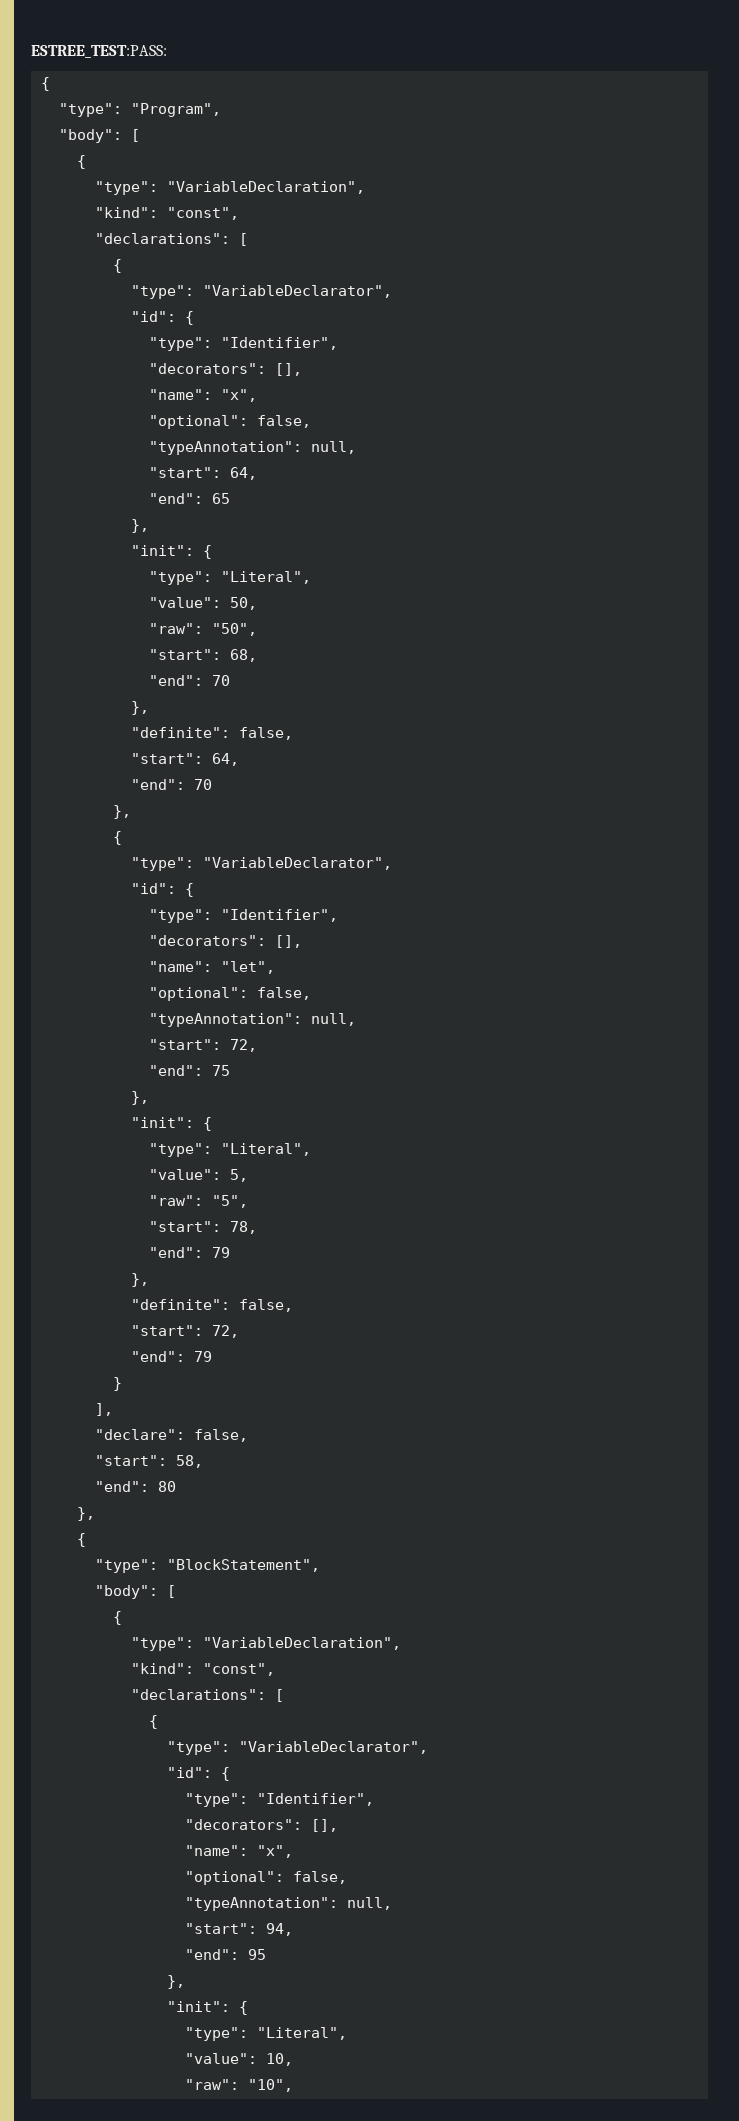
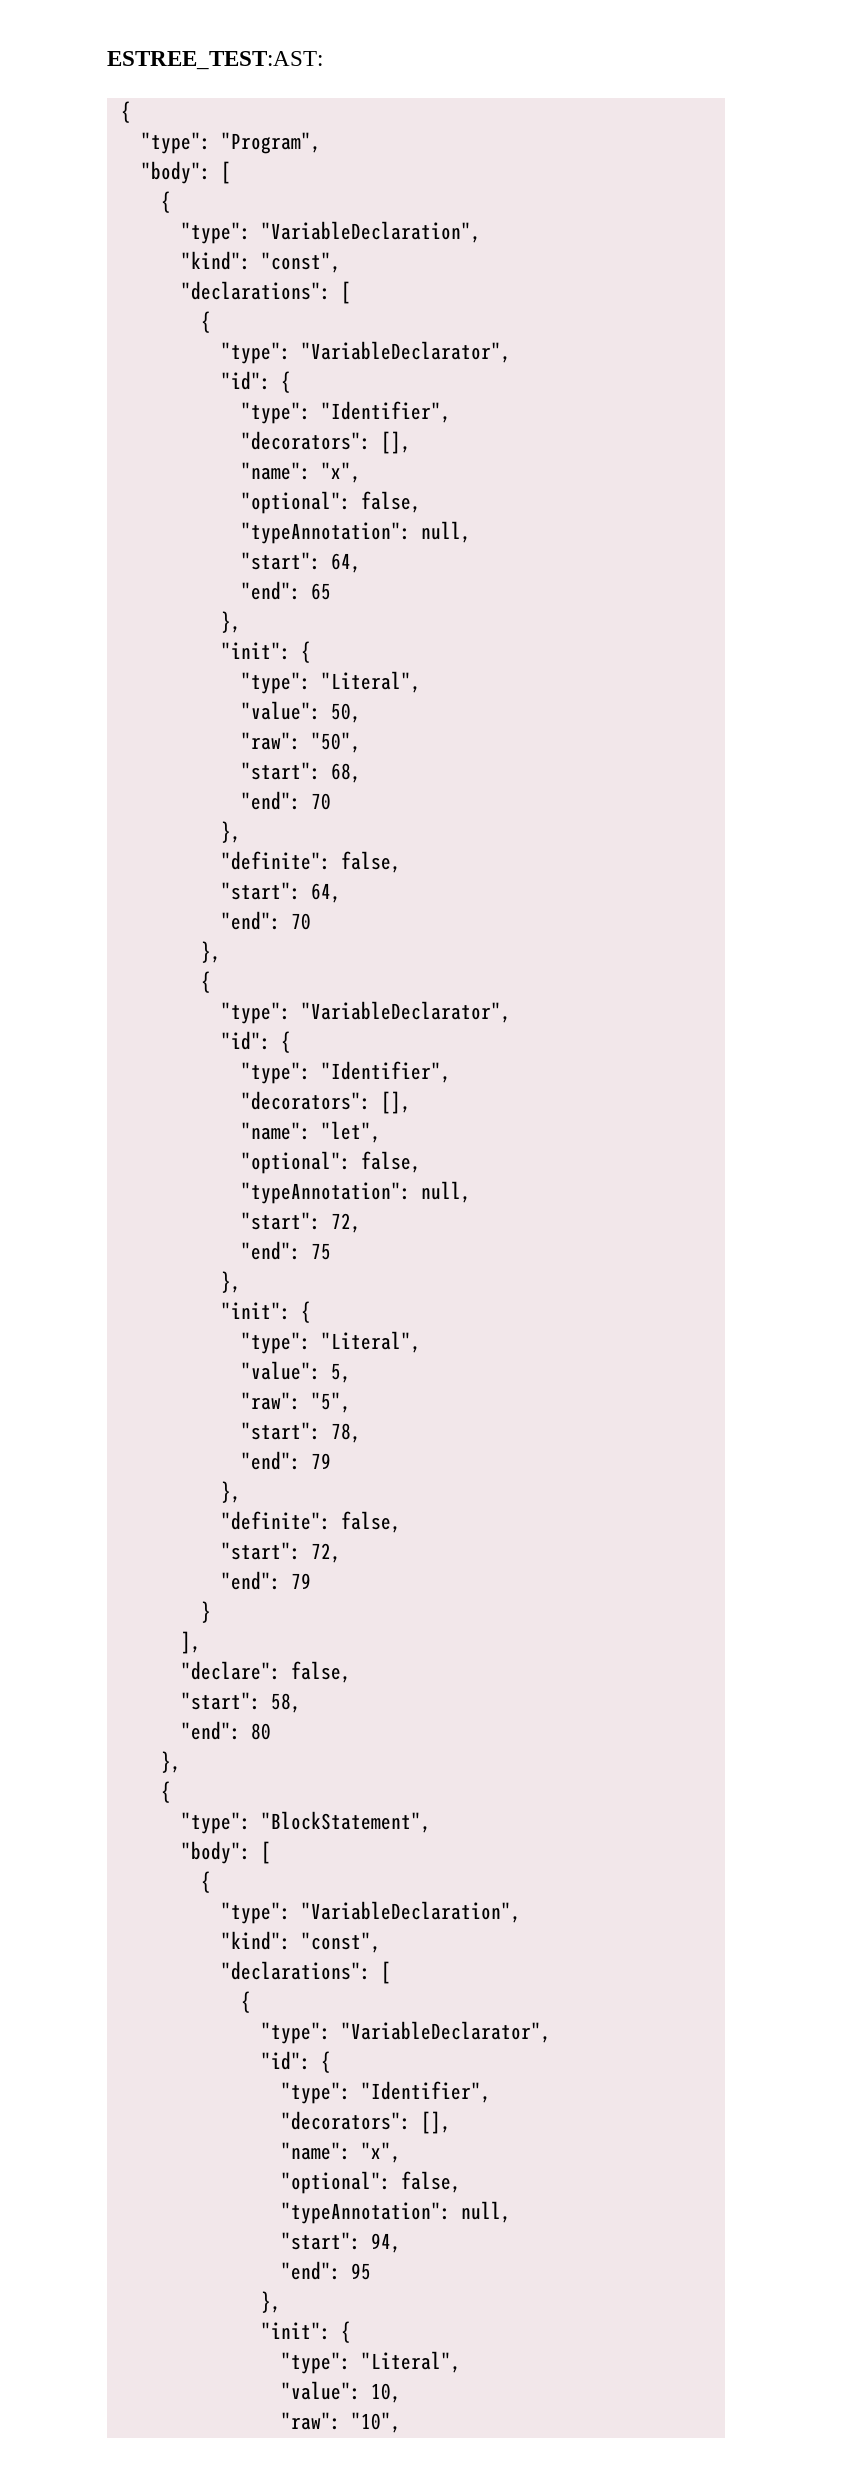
[31,45,167,58] ESTREE_TEST:PASS: -> [107,51,323,70] ESTREE_TEST:AST:

